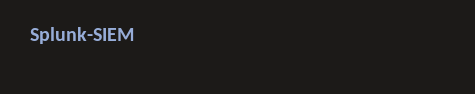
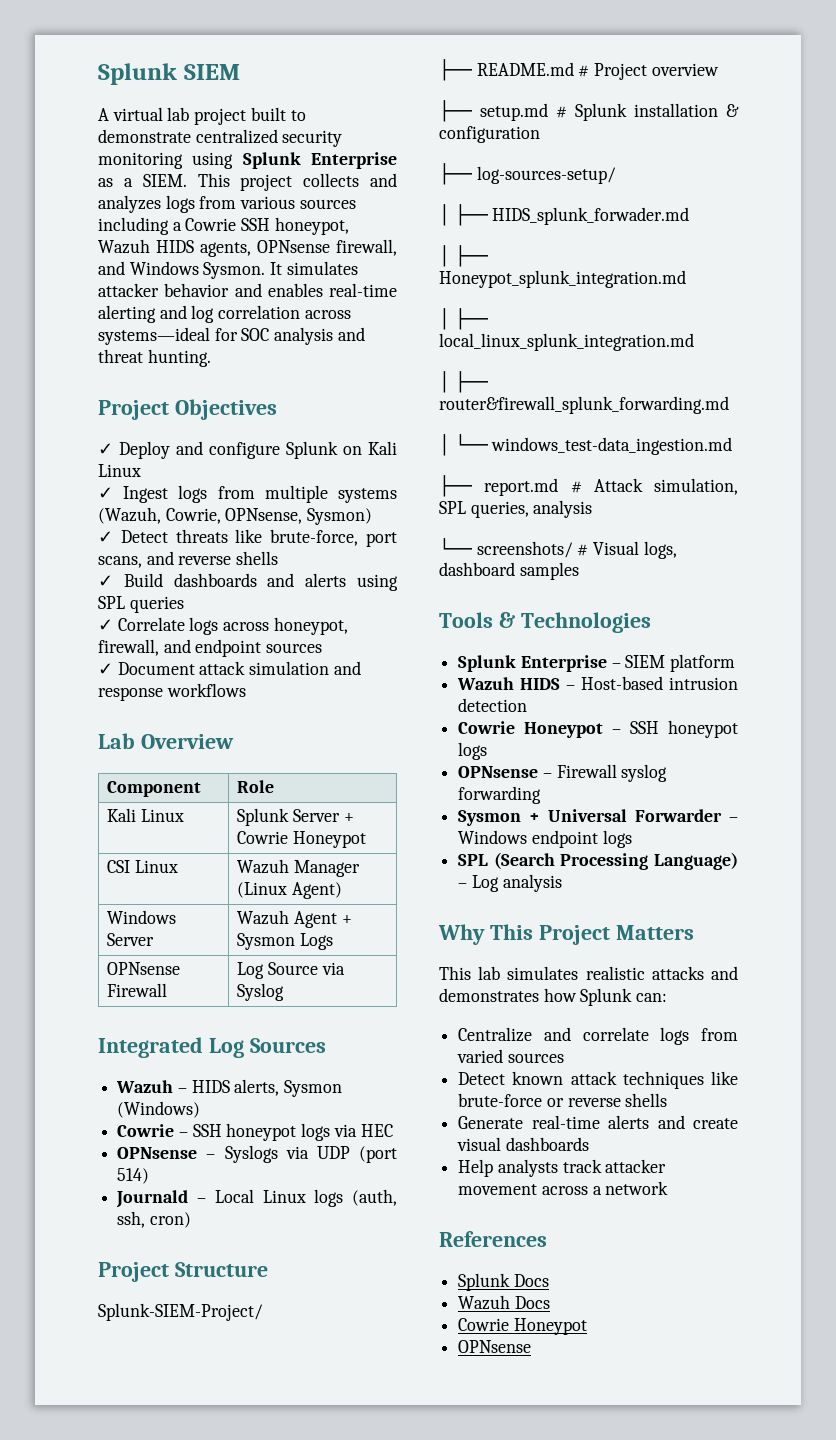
[30,27,134,44] Splunk-SIEM -> [98,63,240,85] [98,107,306,125] [98,129,343,147] [98,152,397,169] [98,173,397,191] [98,195,356,213] [98,217,349,235] [98,239,397,257] [98,261,358,279] [98,283,397,297] [98,305,351,323] [98,327,365,345] [98,349,211,367] [98,399,277,420] [98,441,397,459] [98,464,141,477] [98,485,397,503] [98,507,373,525] [98,529,398,547] [98,551,279,568] [98,573,398,591] [98,596,184,613] [98,617,348,635] [98,639,323,657] [98,661,361,675] [98,683,246,701] [98,733,234,749] [107,781,202,797] [237,780,275,793] [107,808,185,822] [237,808,354,826] [237,831,367,848] [107,860,179,873] [237,859,361,877] [237,882,343,899] [107,910,177,924] [107,933,155,946] [237,910,352,928] [237,933,334,950] [107,962,181,975] [107,983,168,997] [237,962,345,979] [237,983,285,1001] [98,1037,326,1058] [116,1079,343,1097] [117,1101,201,1118] [117,1123,393,1141] [117,1145,397,1163] [117,1168,150,1184] [116,1189,397,1208] [117,1211,191,1228] [98,1262,268,1282] [98,1303,263,1321] [439,59,719,81] [439,100,739,122] [439,126,540,143] [439,163,616,185] [439,204,690,226] [439,245,489,267] [439,270,686,288] [439,308,489,330] [439,333,694,351] [439,371,489,393] [439,396,729,414] [439,434,733,456] [439,475,738,497] [439,500,593,518] [439,538,677,559] [439,562,579,580] [439,612,651,633] [458,654,736,672] [457,676,738,690] [458,698,528,712] [458,720,738,738] [458,742,488,760] [458,764,668,782] [458,786,542,804] [458,809,738,826] [458,830,632,848] [458,852,738,870] [458,874,562,892] [438,924,694,945] [439,966,738,980] [439,988,668,1006] [458,1027,738,1045] [457,1049,564,1063] [458,1071,738,1089] [458,1093,668,1107] [458,1115,738,1129] [457,1137,589,1151] [458,1159,667,1177] [458,1181,669,1195] [439,1231,547,1247] [458,1273,549,1291] [458,1295,550,1310] [458,1318,587,1335] [458,1340,532,1353] Splunk SIEM // A virtual lab project built to demonstrate centralized security monitoring using Splunk Enterprise as a SIEM. This project collects and analyzes logs from various sources including a Cowrie SSH honeypot, Wazuh HIDS agents, OPNsense firewall, and Windows Sysmon. It simulates attacker behavior and enables real-time alerting and log correlation across systems—ideal for SOC analysis and threat hunting. // Project Objectives // ✓ Deploy and configure Splunk on Kali Linux // ✓ Ingest logs from multiple systems (Wazuh, Cowrie, OPNsense, Sysmon) // ✓ Detect threats like brute-force, port scans, and reverse shells // ✓ Build dashboards and alerts using SPL queries // ✓ Correlate logs across honeypot, firewall, and endpoint sources // ✓ Document attack simulation and response workflows // Lab Overview // Component | Role // Kali Linux | Splunk Server + Cowrie Honeypot // CSI Linux | Wazuh Manager (Linux Agent) // Windows Server | Wazuh Agent + Sysmon Logs // OPNsense Firewall | Log Source via Syslog // Integrated Log Sources // Wazuh – HIDS alerts, Sysmon (Windows) // Cowrie – SSH honeypot logs via HEC // OPNsense – Syslogs via UDP (port 514) // Journald – Local Linux logs (auth, ssh, cron) // Project Structure // Splunk-SIEM-Project/ // ├── README.md # Project overview // ├── setup.md # Splunk installation & configuration // ├── log-sources-setup/ // │ ├── HIDS_splunk_forwader.md // │ ├── Honeypot_splunk_integration.md // │ ├── local_linux_splunk_integration.md // │ ├── router&firewall_splunk_forwarding.md // │ └── windows_test-data_ingestion.md // ├── report.md # Attack simulation, SPL queries, analysis // └── screenshots/ # Visual logs, dashboard samples // Tools & Technologies // Splunk Enterprise – SIEM platform // Wazuh HIDS – Host-based intrusion detection // Cowrie Honeypot – SSH honeypot logs // OPNsense – Firewall syslog forwarding // Sysmon + Universal Forwarder – Windows endpoint logs // SPL (Search Processing Language) – Log analysis // Why This Project Matters // This lab simulates realistic attacks and demonstrates how Splunk can: // Centralize and correlate logs from varied sources // Detect known attack techniques like brute-force or reverse shells // Generate real-time alerts and create visual dashboards // Help analysts track attacker movement across a network // References // Splunk Docs // Wazuh Docs // Cowrie Honeypot // OPNsense

